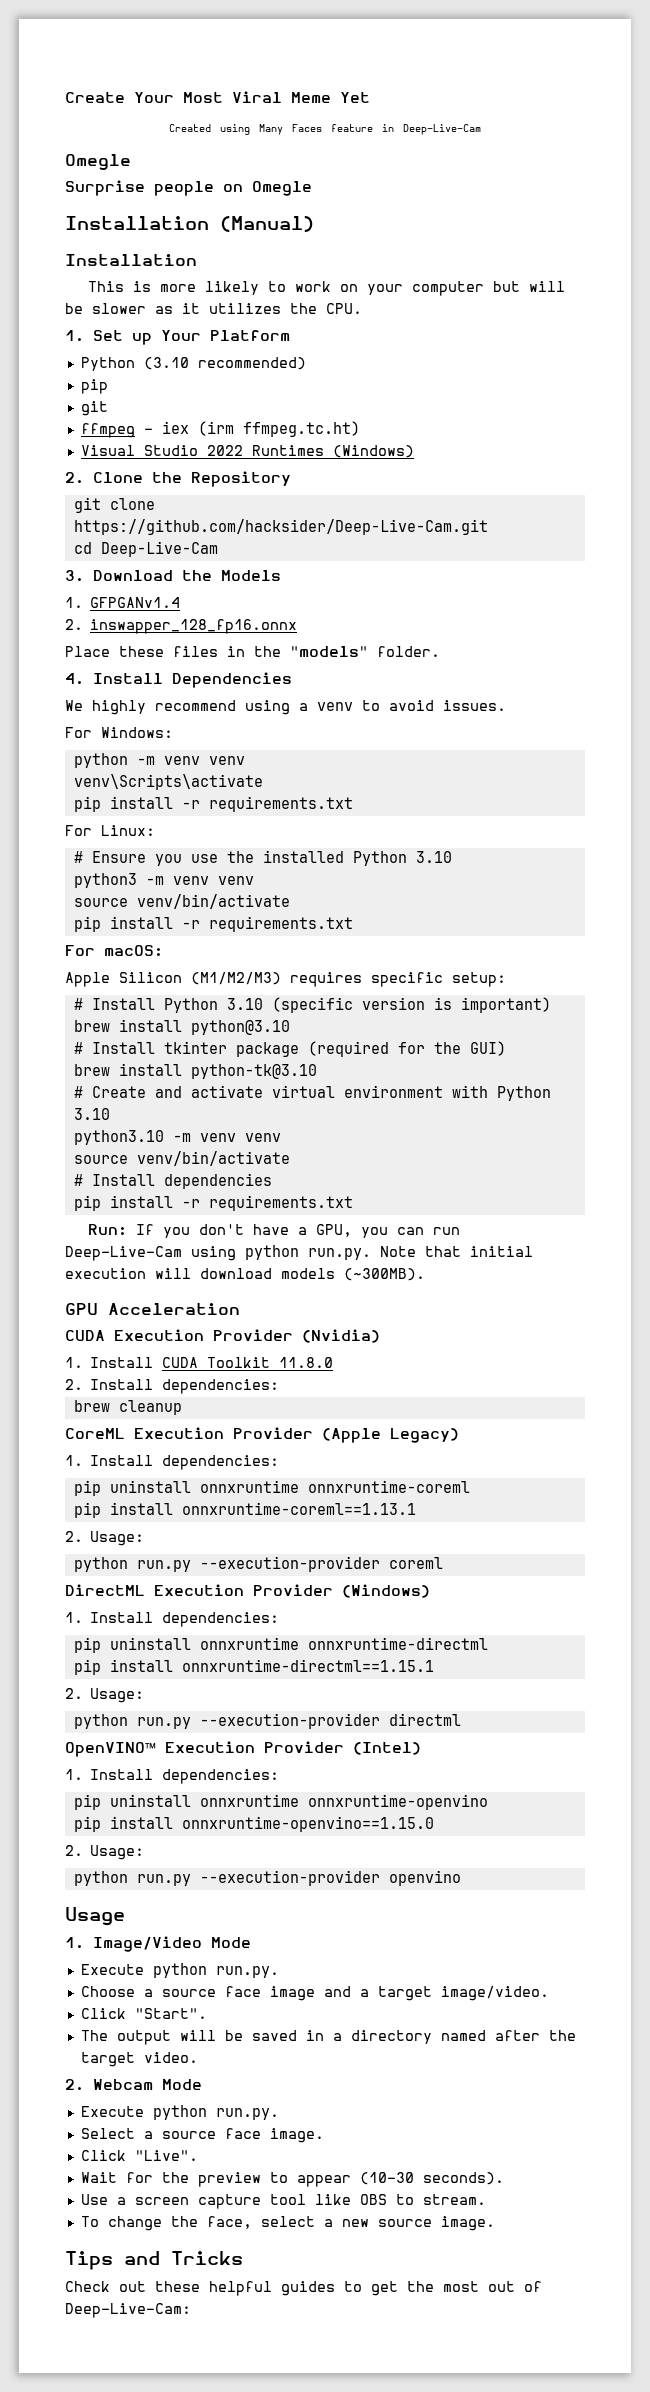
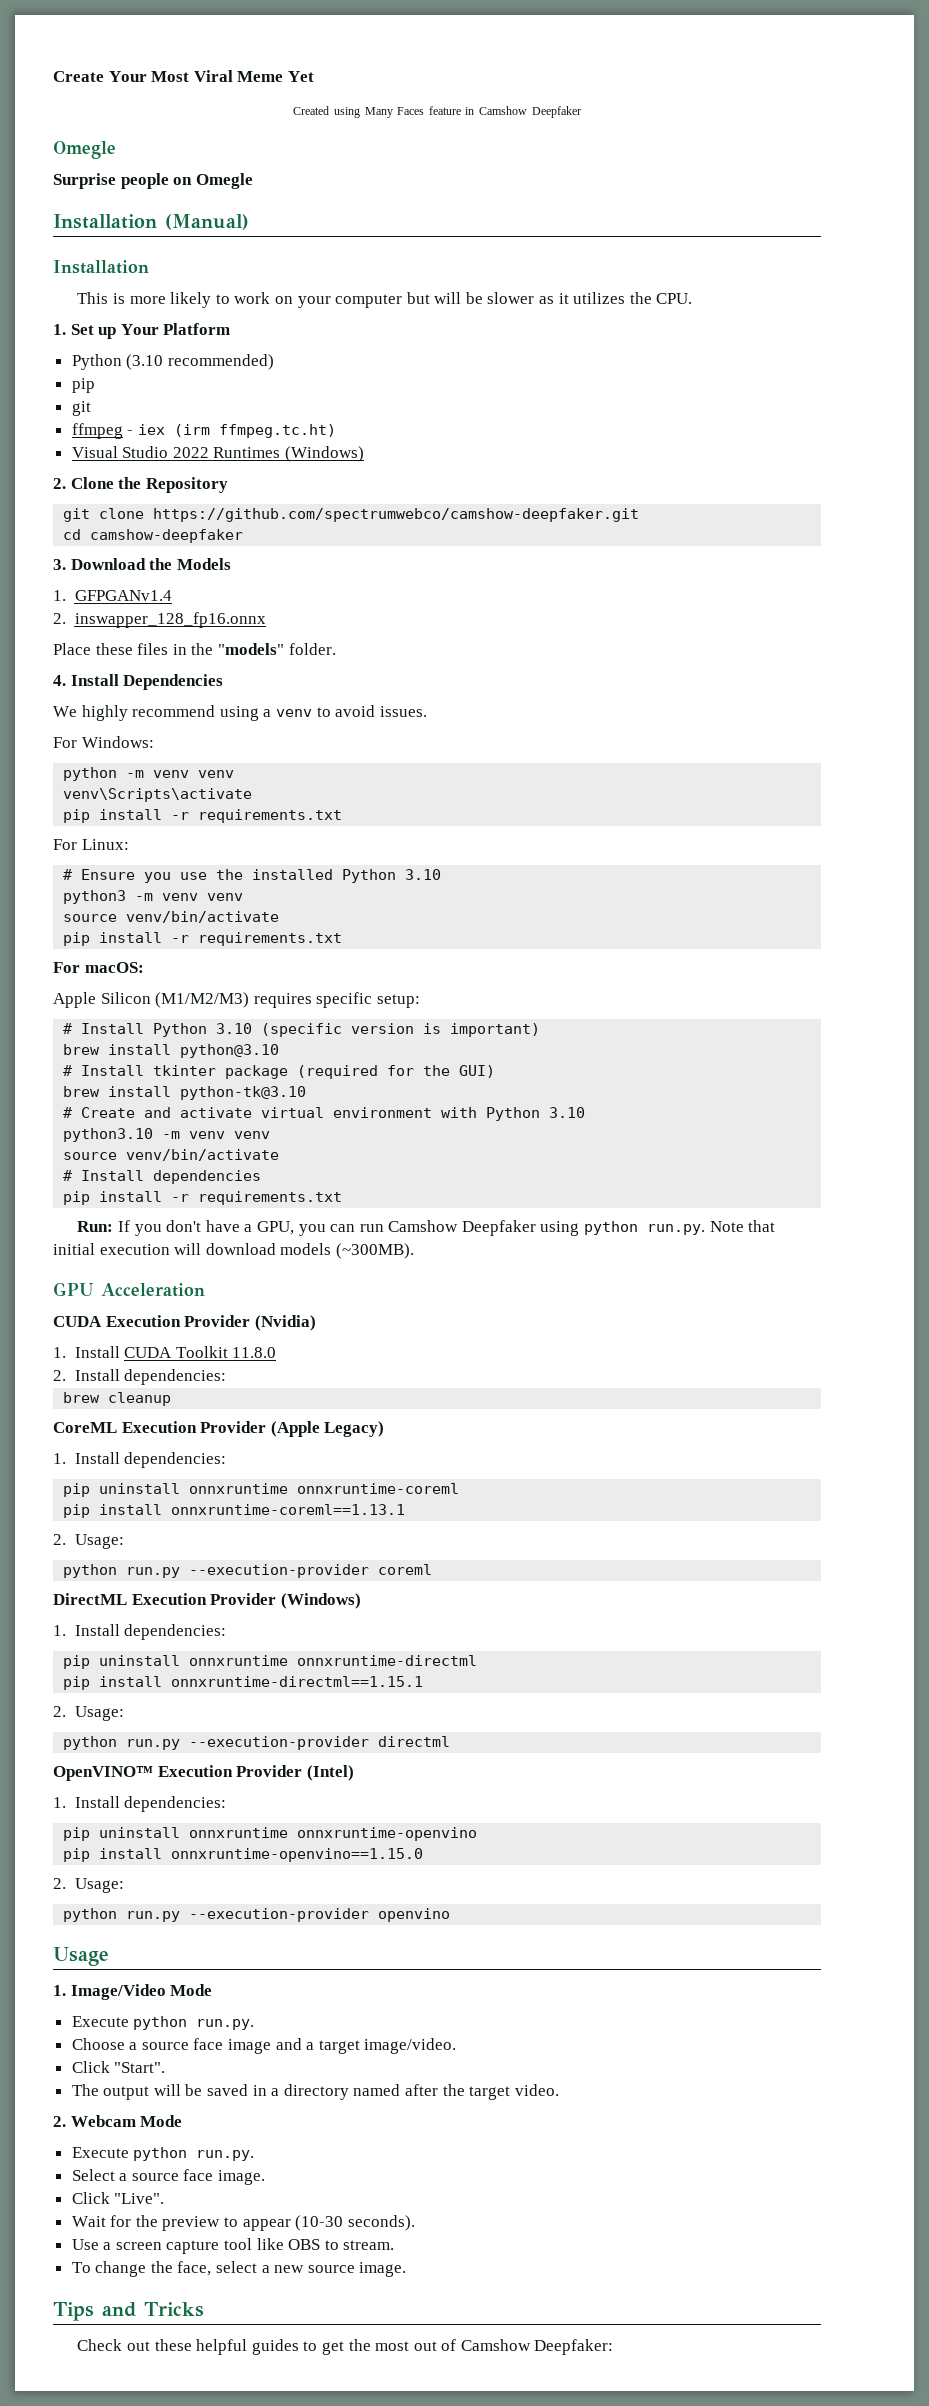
[403,124,481,135] Deep-Live-Cam -> [478,106,581,118] Camshow Deepfaker
[73,519,488,535] https://github.com/hacksider/Deep-Live-Cam.git -> [153,508,640,522] https://github.com/spectrumwebco/camshow-deepfaker.git
[100,541,218,557] Deep-Live-Cam -> [90,529,244,543] camshow-deepfaker
[65,1246,182,1261] Deep-Live-Cam -> [388,1220,536,1236] Camshow Deepfaker
[65,2303,191,2318] Deep-Live-Cam: -> [460,2339,614,2355] Camshow Deepfaker:

